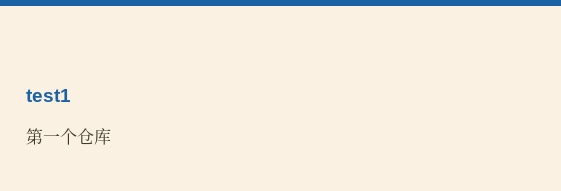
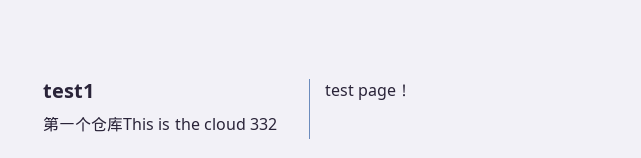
(111, 136) none -> [123,118,278,130] [325,84,413,100] This is the cloud 332 test page！

